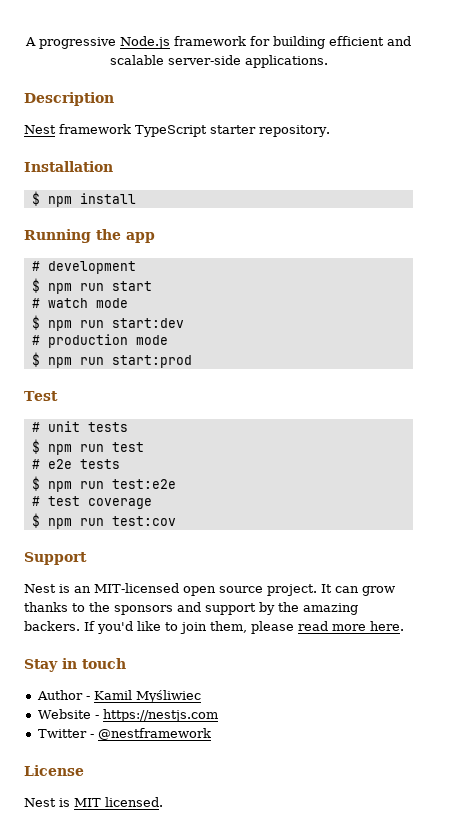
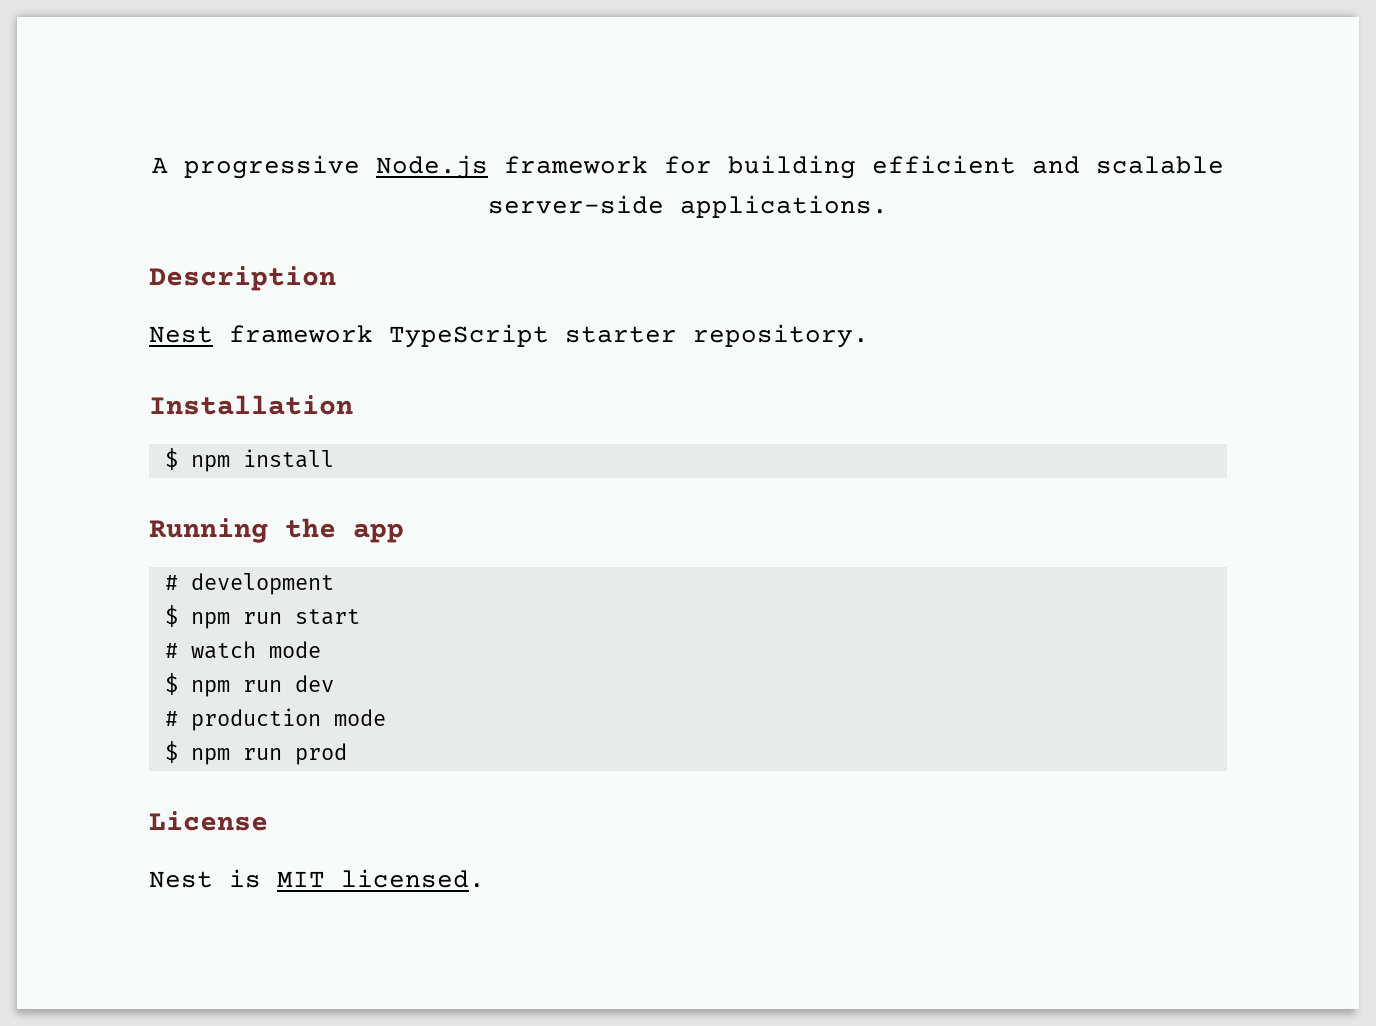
[111,318,184,328] start:dev -> [294,675,334,692] dev
[111,355,192,368] [24,391,58,401] [31,421,128,432] [31,439,144,455] [31,459,120,469] [31,476,176,492] [31,496,152,509] [31,513,176,529] [24,552,87,565] [24,583,395,596] [24,602,358,615] [24,621,404,634] [24,658,126,672] [36,690,201,703] [37,709,218,722] [37,728,211,740] start:prod // Test // # unit tests // $ npm run test // # e2e tests // $ npm run test:e2e // # test coverage // $ npm run test:cov // Support // Nest is an MIT-licensed open source project. It can grow thanks to the sponsors and support by the amazing backers. If you'd like to join them, please read more here. // Stay in touch // Author - Kamil Myśliwiec // Website - https://nestjs.com // Twitter - @nestframework -> [294,743,347,765] prod

